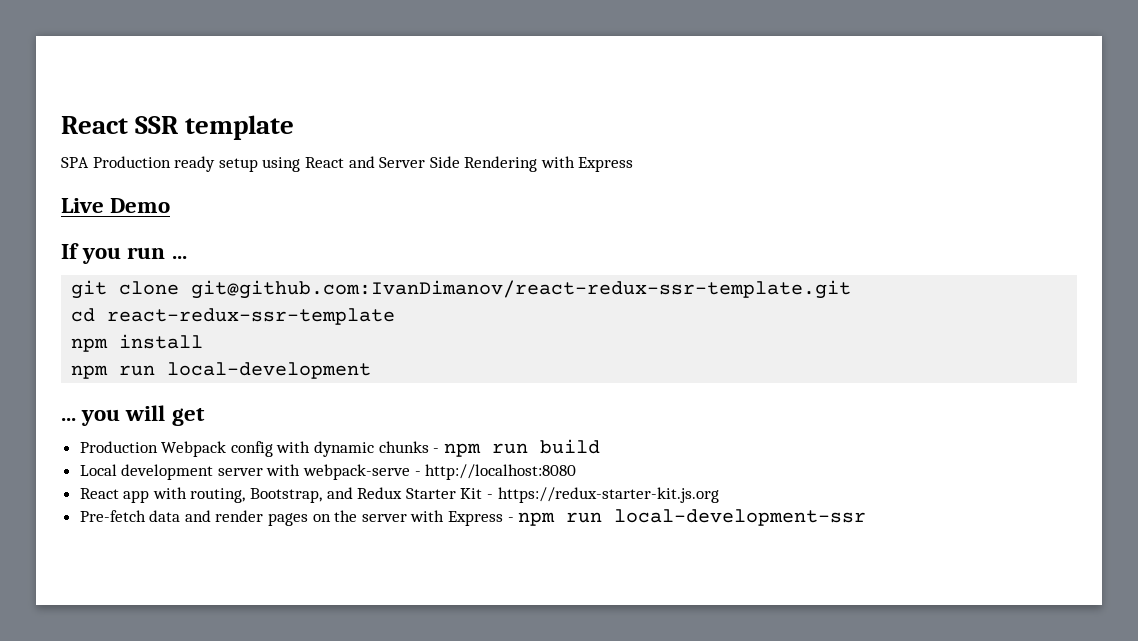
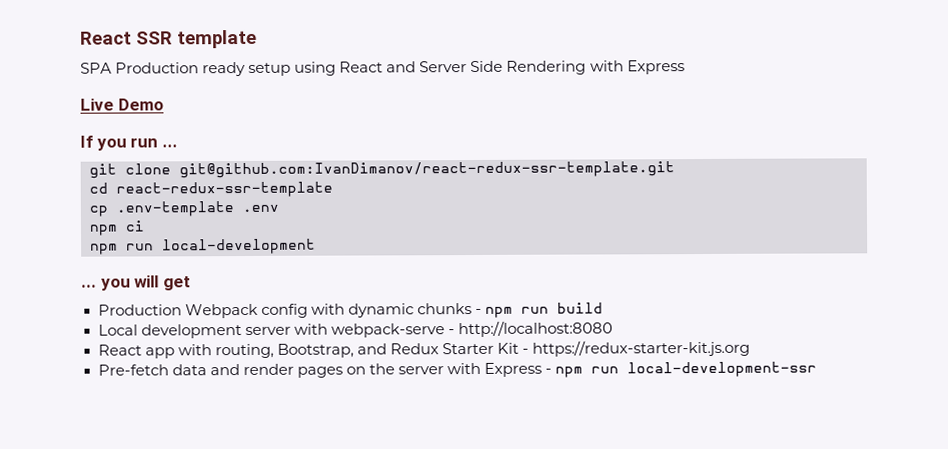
[71,334,204,352] // npm install -> [89,201,279,217] [89,220,145,236] // cp .env-template .env // npm ci

